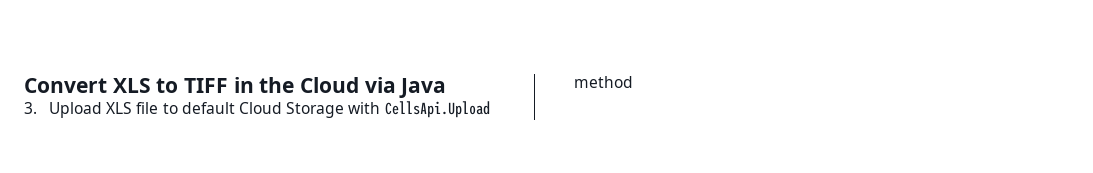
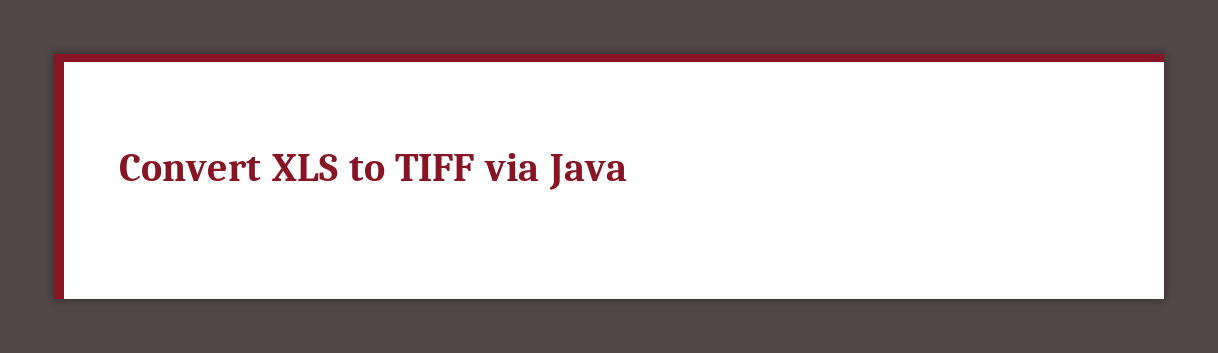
[233,77,360,93] in the Cloud -> (475, 167) none
[24,101,490,118] [574,76,634,88] // 3. Upload XLS file to default Cloud Storage with CellsApi.Upload method -> (627, 172) none

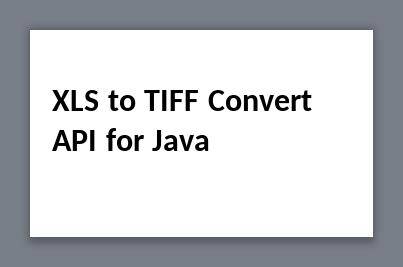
[119,154,261,181] Convert -> (52, 100) none
[484,153,540,181] via -> [207,90,312,111] [52,128,144,151] Convert API for

